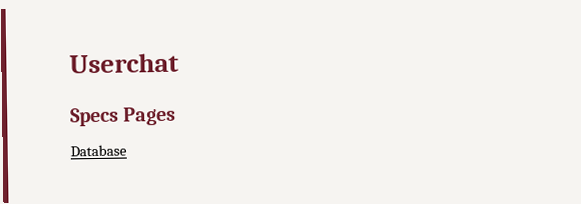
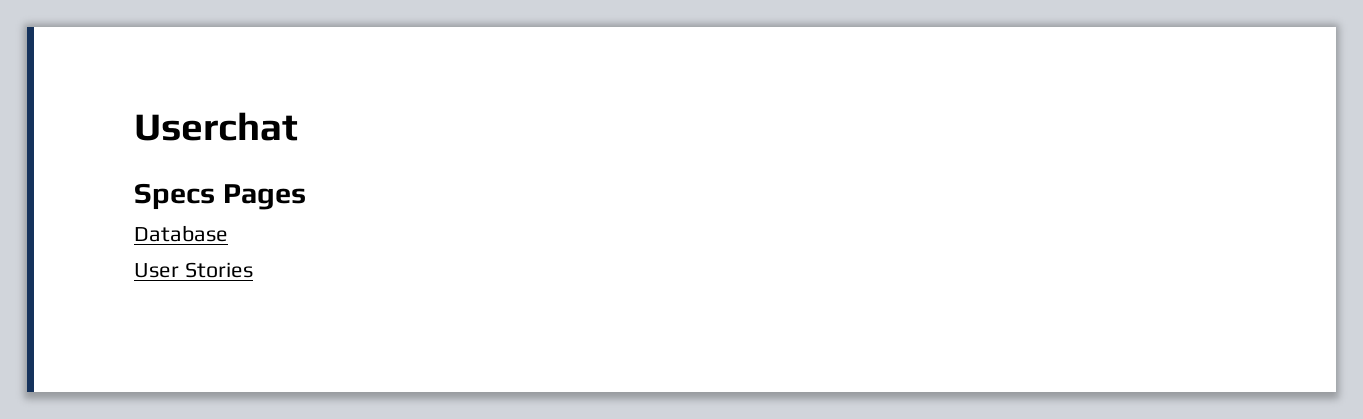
(127, 150) none -> [134,262,253,278] // User Stories

